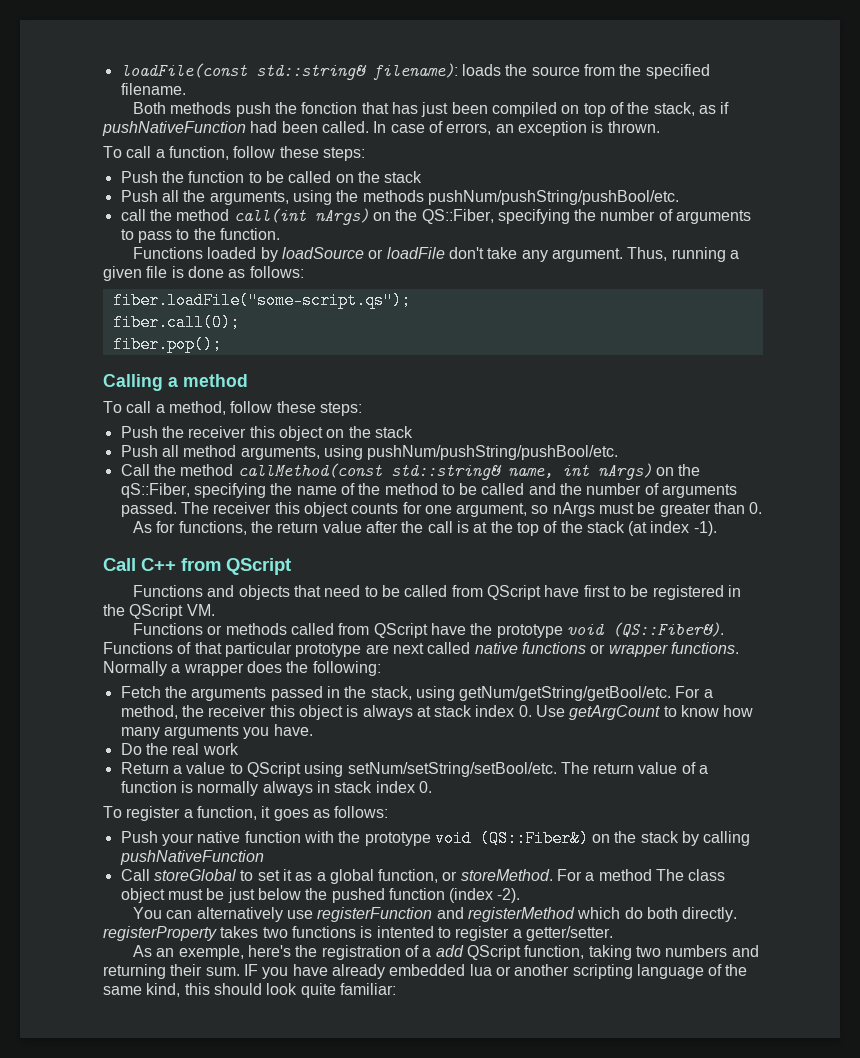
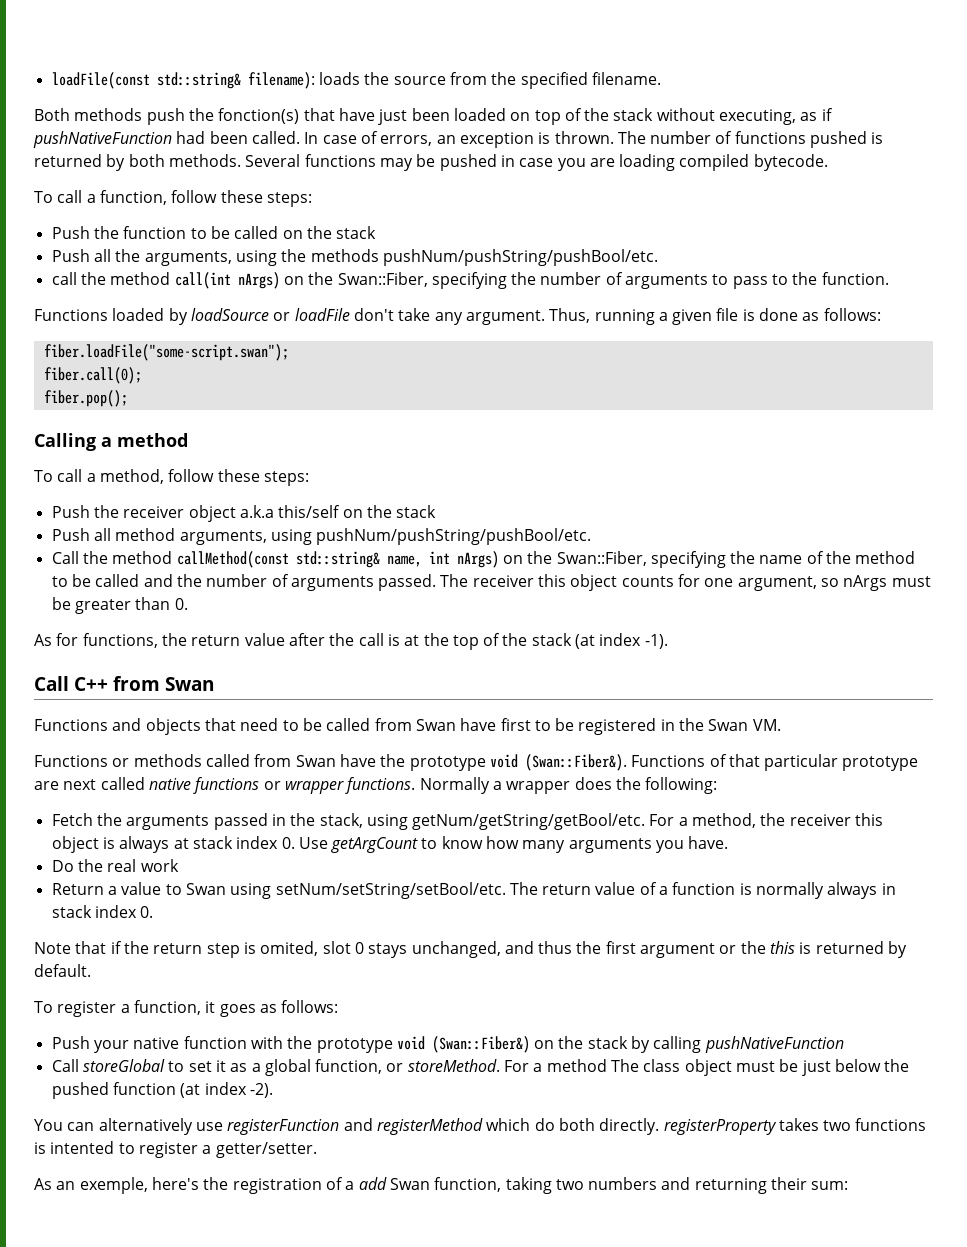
[301,102,418,114] fonction that has -> [218,108,375,124] fonction(s) that have
[491,102,557,117] compiled -> [453,108,506,121] loaded
[653,102,695,116] stack, -> [613,108,797,125] stack without executing,
(660, 127) none -> [617,131,884,148] [34,154,828,171] The number of functions pushed is returned by both methods. Several functions may be pushed in case you are loading compiled bytecode.
[421,209,494,224] QS::Fiber, -> [337,272,428,287] Swan::Fiber,
[112,292,411,309] fiber.loadFile("some-script.qs"); -> [43,344,289,361] fiber.loadFile("some-script.swan");
[249,426,323,441] this object -> [188,505,341,522] object a.k.a this/self
[120,483,190,498] qS::Fiber, -> [556,551,647,566] Swan::Fiber,
[226,558,291,575] QScript -> [165,677,214,691] Swan
[486,585,541,600] QScript -> [415,719,456,731] Swan
[129,604,184,619] QScript -> [708,719,749,731] Swan
[373,623,428,638] QScript -> [295,755,336,767] Swan
[611,622,724,637] (QS::Fiber&). -> [524,754,627,771] (Swan::Fiber&).
[246,762,301,777] QScript -> [185,883,226,895] Swan
(432, 787) none -> [34,941,908,958] [34,964,91,977] // Note that if the return step is omited, slot 0 stays unchanged, and thus the first argument or the this is returned by default.
[479,830,589,847] (QS::Fiber&) -> [431,1036,530,1053] (Swan::Fiber&)
[449,888,494,903] (index -> [180,1082,247,1098] (at index
[466,945,521,960] QScript -> [389,1178,430,1190] Swan
[205,964,748,979] [103,983,396,998] sum. IF you have already embedded lua or another scripting language of the same kind, this should look quite familiar: -> [811,1181,849,1190] sum:

